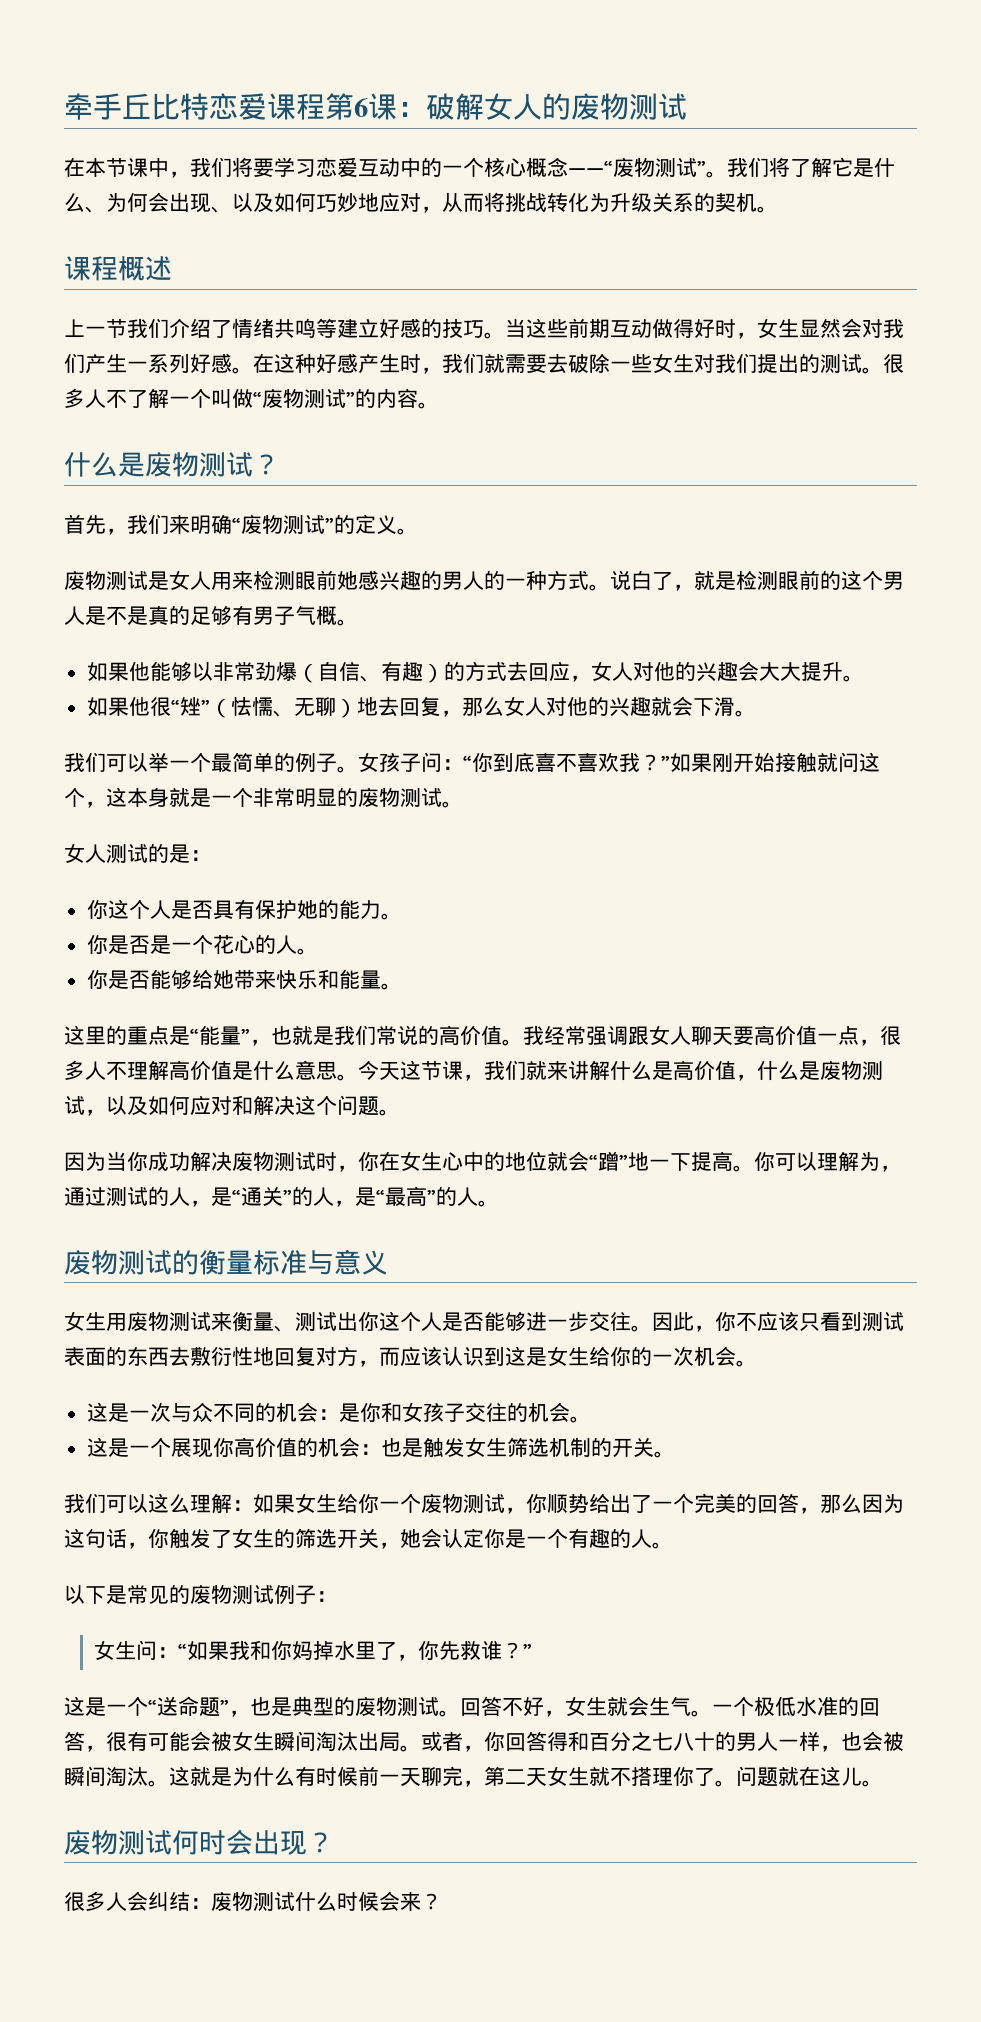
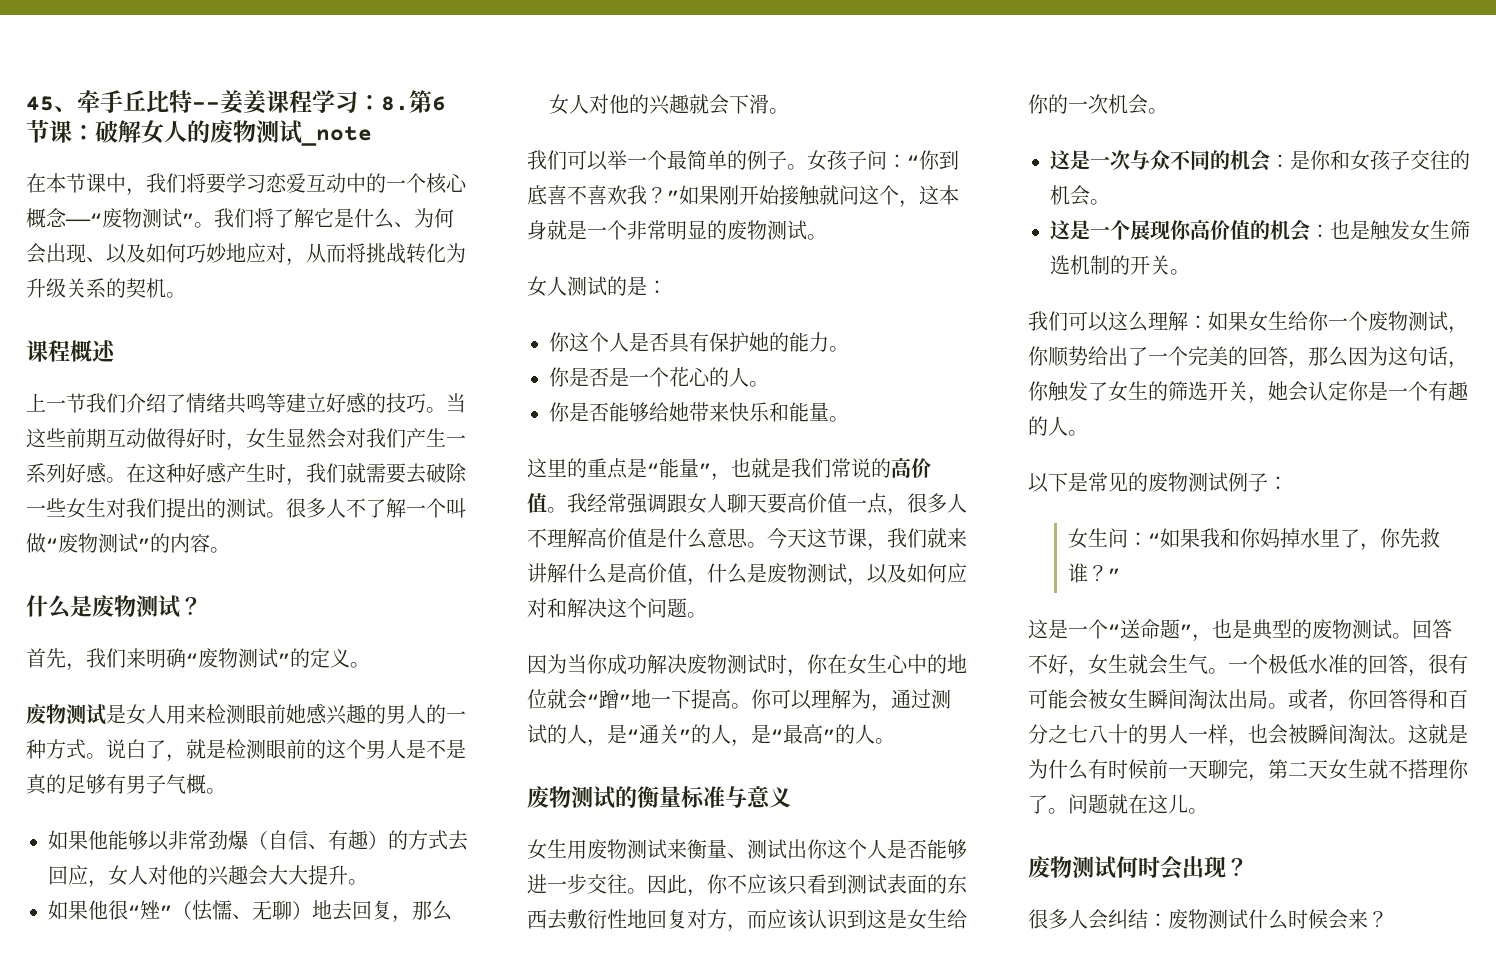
(64, 106) none -> [26,96,77,112] 45、
[209,93,368,120] 恋爱课程第6 -> [192,90,446,114] [26,119,49,143] --姜姜课程学习：8.第6节
(687, 106) none -> [301,126,372,146] _note

